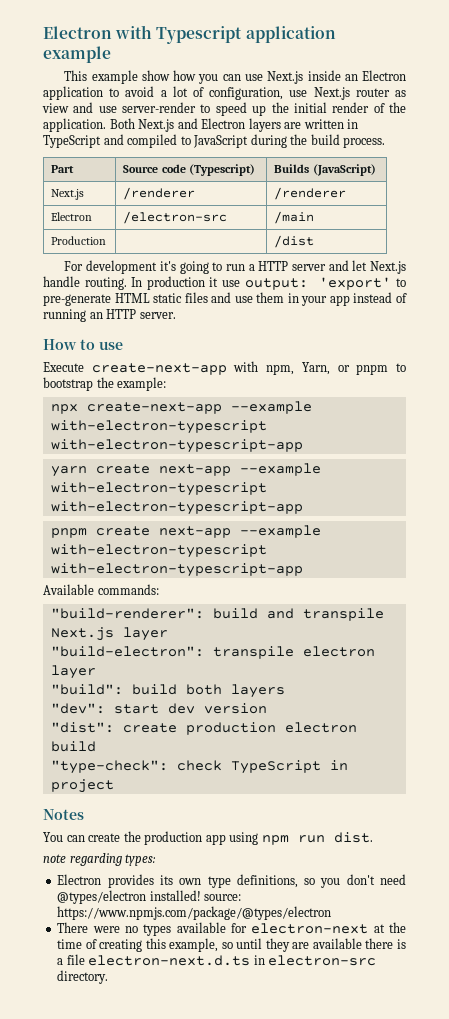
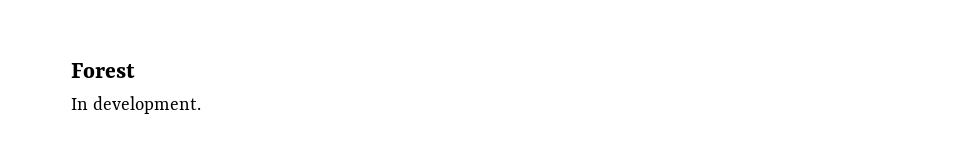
[43,25,336,44] [43,46,111,63] [64,70,406,84] [43,86,406,100] [42,102,407,116] [43,118,359,132] [43,134,386,148] [51,165,75,173] [123,164,255,176] [274,164,376,176] [51,189,85,200] [123,187,196,200] [274,187,347,200] [51,212,93,221] [123,211,228,224] [274,211,315,224] [51,236,107,245] [274,235,315,248] [64,260,406,274] [43,276,406,290] [43,292,407,306] [43,309,176,322] [43,339,123,350] [43,361,407,375] [43,377,167,391] [50,401,312,414] [50,420,267,434] [50,439,303,453] [50,463,321,477] [50,482,267,496] [50,501,303,515] [50,525,321,538] [50,544,267,558] [50,563,303,577] [43,584,159,595] [50,608,384,621] [50,627,168,641] [50,646,375,659] [50,665,96,679] [50,684,285,698] [50,703,267,714] [50,722,357,735] [50,741,96,752] [50,760,348,774] [50,779,114,793] [43,809,84,820] [43,831,373,845] [43,853,157,866] [57,874,406,888] [57,890,242,904] [57,906,332,920] [57,922,406,936] [57,938,406,952] [57,954,377,966] [57,970,109,984] Electron with Typescript application example // This example show how you can use Next.js inside an Electron application to avoid a lot of configuration, use Next.js router as view and use server-render to speed up the initial render of the application. Both Next.js and Electron layers are written in TypeScript and compiled to JavaScript during the build process. // Part | Source code (Typescript) | Builds (JavaScript) // Next.js | /renderer | /renderer // Electron | /electron-src | /main // Production | | /dist // For development it's going to run a HTTP server and let Next.js handle routing. In production it use output: 'export' to pre-generate HTML static files and use them in your app instead of running an HTTP server. // How to use // Execute create-next-app with npm, Yarn, or pnpm to bootstrap the example: // npx create-next-app --example with-electron-typescript with-electron-typescript-app // yarn create next-app --example with-electron-typescript with-electron-typescript-app // pnpm create next-app --example with-electron-typescript with-electron-typescript-app // Available commands: // "build-renderer": build and transpile Next.js layer // "build-electron": transpile electron layer // "build": build both layers // "dev": start dev version // "dist": create production electron build // "type-check": check TypeScript in project // Notes // You can create the production app using npm run dist. // note regarding types: // Electron provides its own type definitions, so you don't need @types/electron installed! source: https://www.npmjs.com/package/@types/electron // There were no types available for electron-next at the time of creating this example, so until they are available there is a file electron-next.d.ts in electron-src directory. -> [71,63,135,78] [71,96,202,114] Forest // In development.

